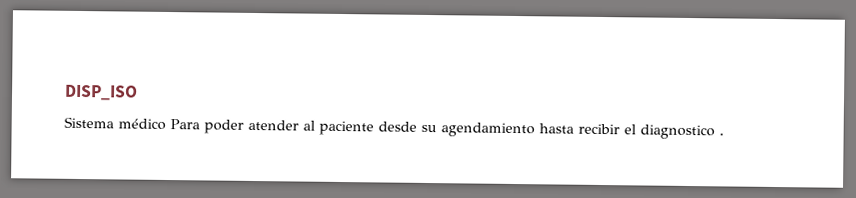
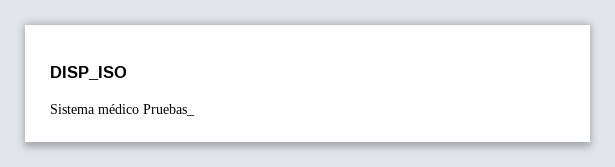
[170,119,724,140] Para poder atender al paciente desde su agendamiento hasta recibir el diagnostico . -> [143,104,195,116] Pruebas_

